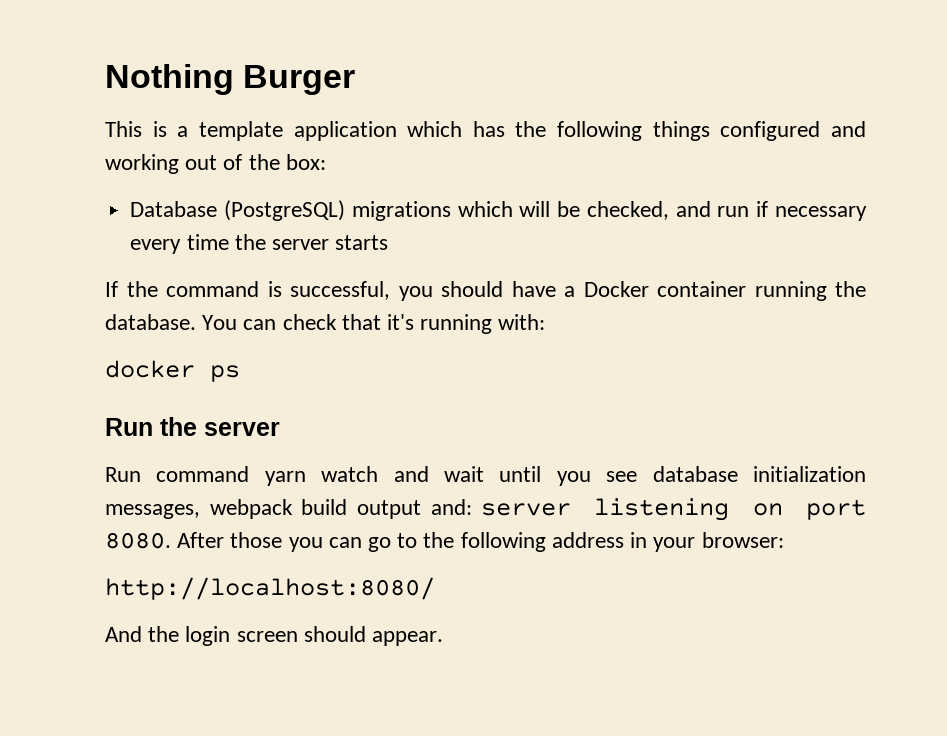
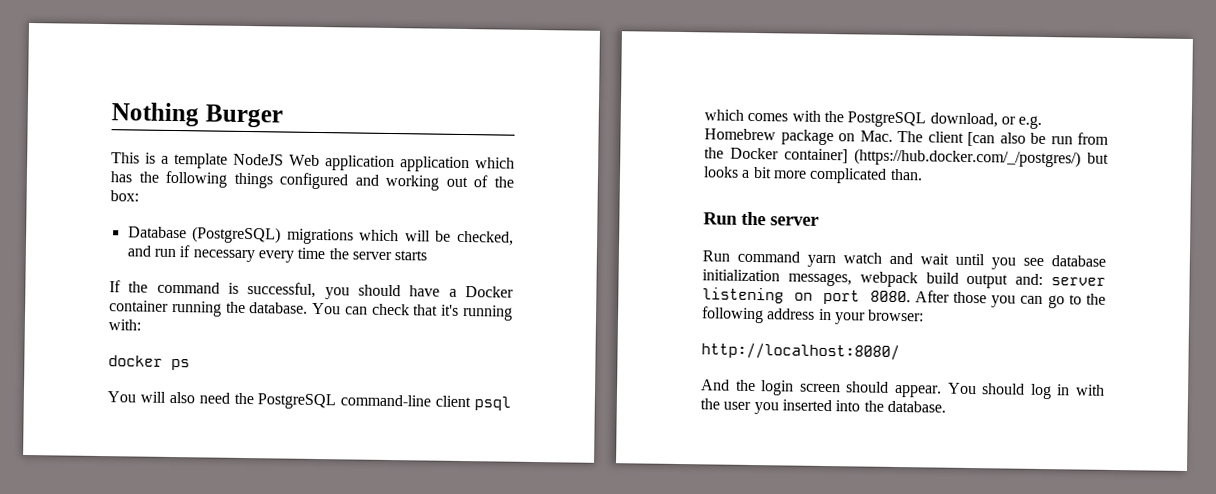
(283, 131) none -> [233,153,395,172] NodeJS Web application
(240, 373) none -> [107,391,511,411] [704,109,1043,129] [704,128,1109,147] [704,147,1109,168] [703,166,923,184] // You will also need the PostgreSQL command-line client psql which comes with the PostgreSQL download, or e.g. Homebrew package on Mac. The client [can also be run from the Docker container] (https://hub.docker.com/_/postgres/) but looks a bit more complicated than.
(444, 638) none -> [947,382,1105,400] [700,398,946,415] You should log in with the user you inserted into the database.

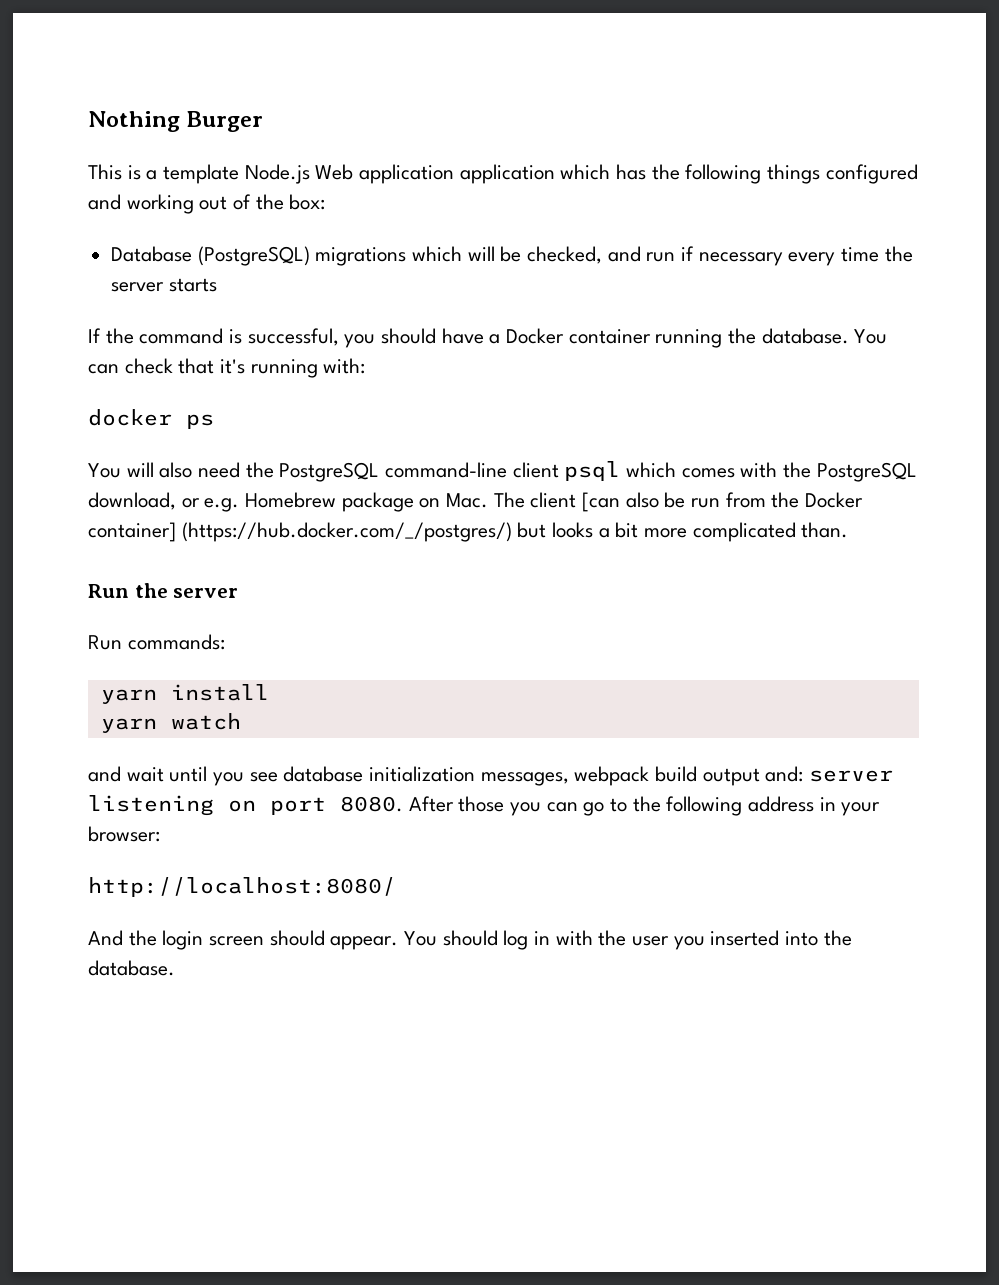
[233,153,284,166] NodeJS -> [244,164,310,184] Node.js
[737,250,800,263] command -> [127,634,225,650] [100,684,269,704] commands: // yarn install //
(882, 258) none -> (241, 721) //

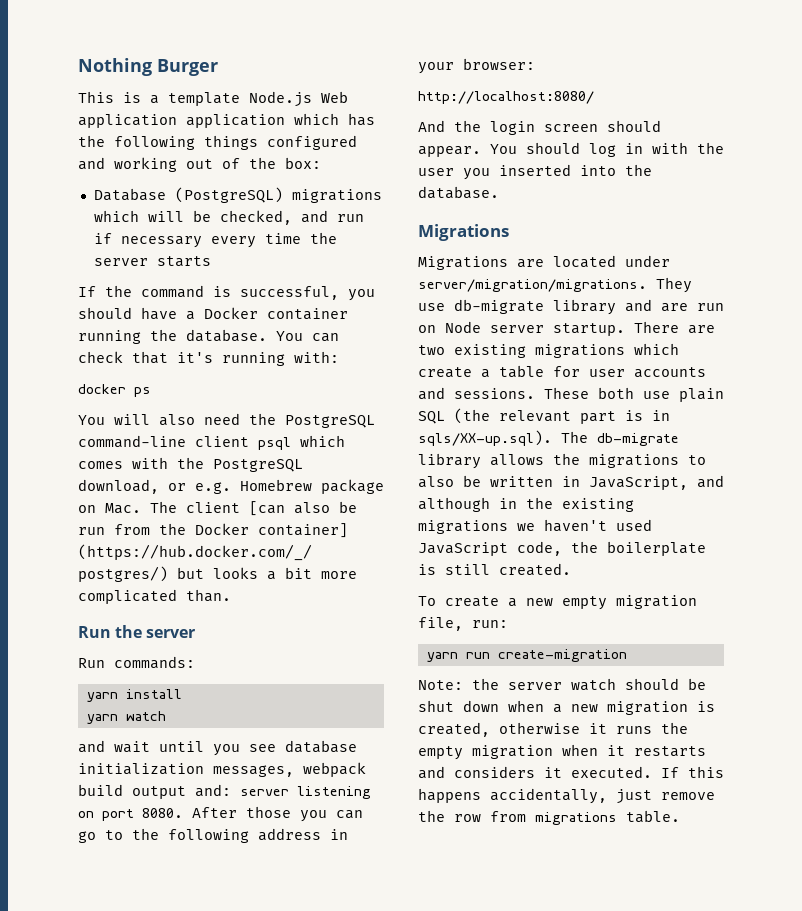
(175, 968) none -> [418,224,509,241] [418,255,670,270] [418,277,692,293] [418,299,724,315] [418,321,715,336] [418,343,679,358] [418,365,706,378] [418,387,724,402] [418,408,670,424] [418,430,679,446] [418,453,706,469] [418,475,724,490] [418,497,634,512] [418,519,652,534] [418,541,706,556] [418,563,571,576] [418,595,697,610] [418,617,508,631] [426,649,627,662] [418,678,706,691] [418,700,715,715] [418,722,688,737] [418,744,706,760] [418,766,724,779] [418,788,715,804] [418,810,680,825] // Migrations // Migrations are located under server/migration/migrations. They use db-migrate library and are run on Node server startup. There are two existing migrations which create a table for user accounts and sessions. These both use plain SQL (the relevant part is in sqls/XX-up.sql). The db-migrate library allows the migrations to also be written in JavaScript, and although in the existing migrations we haven't used JavaScript code, the boilerplate is still created. // To create a new empty migration file, run: // yarn run create-migration // Note: the server watch should be shut down when a new migration is created, otherwise it runs the empty migration when it restarts and considers it executed. If this happens accidentally, just remove the row from migrations table.

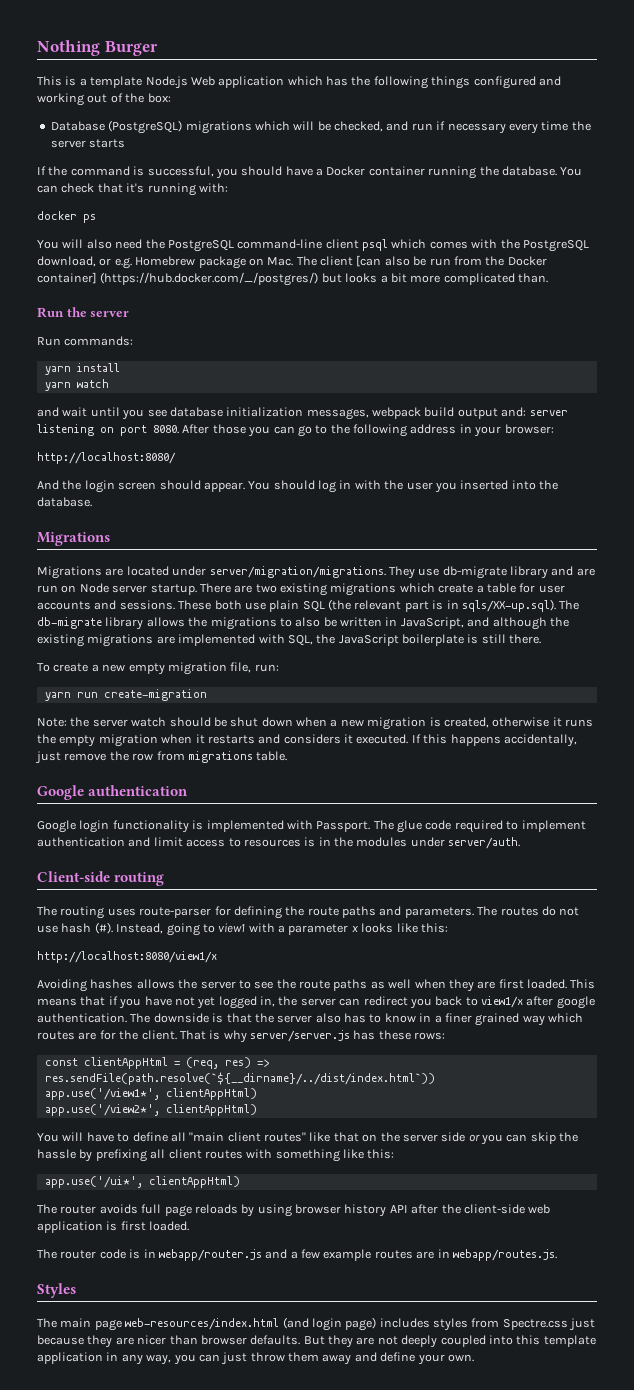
[186,114,285,128] application -> (285, 82) none
[499,498,517,509] in -> (547, 623) none
[517,519,652,532] [418,541,598,556] we haven't used JavaScript code, the -> [156,634,399,646] are implemented with SQL, the JavaScript
[499,563,571,576] created. -> [509,634,542,644] there.
(680, 816) none -> [37,785,189,800] [37,820,586,833] [37,837,521,849] [37,871,165,886] [37,906,580,919] [37,922,448,936] [37,951,217,963] [37,979,596,992] [37,996,595,1009] [37,1013,583,1026] [37,1030,446,1043] [44,1057,269,1069] [44,1072,435,1085] [44,1088,257,1100] [44,1104,257,1116] [37,1132,579,1145] [37,1149,395,1162] [44,1176,240,1188] [37,1204,551,1217] [37,1221,190,1233] [37,1249,557,1261] [37,1283,76,1298] [37,1317,596,1331] [37,1335,596,1348] [37,1352,474,1365] // Google authentication // Google login functionality is implemented with Passport. The glue code required to implement authentication and limit access to resources is in the modules under server/auth. // Client-side routing // The routing uses route-parser for defining the route paths and parameters. The routes do not use hash (#). Instead, going to view1 with a parameter x looks like this: // http://localhost:8080/view1/x // Avoiding hashes allows the server to see the route paths as well when they are first loaded. This means that if you have not yet logged in, the server can redirect you back to view1/x after google authentication. The downside is that the server also has to know in a finer grained way which routes are for the client. That is why server/server.js has these rows: // const clientAppHtml = (req, res) => res.sendFile(path.resolve(`${__dirname}/../dist/index.html`)) // app.use('/view1*', clientAppHtml) // app.use('/view2*', clientAppHtml) // You will have to define all "main client routes" like that on the server side or you can skip the hassle by prefixing all client routes with something like this: // app.use('/ui*', clientAppHtml) // The router avoids full page reloads by using browser history API after the client-side web application is first loaded. // The router code is in webapp/router.js and a few example routes are in webapp/routes.js. // Styles // The main page web-resources/index.html (and login page) includes styles from Spectre.css just because they are nicer than browser defaults. But they are not deeply coupled into this template application in any way, you can just throw them away and define your own.

